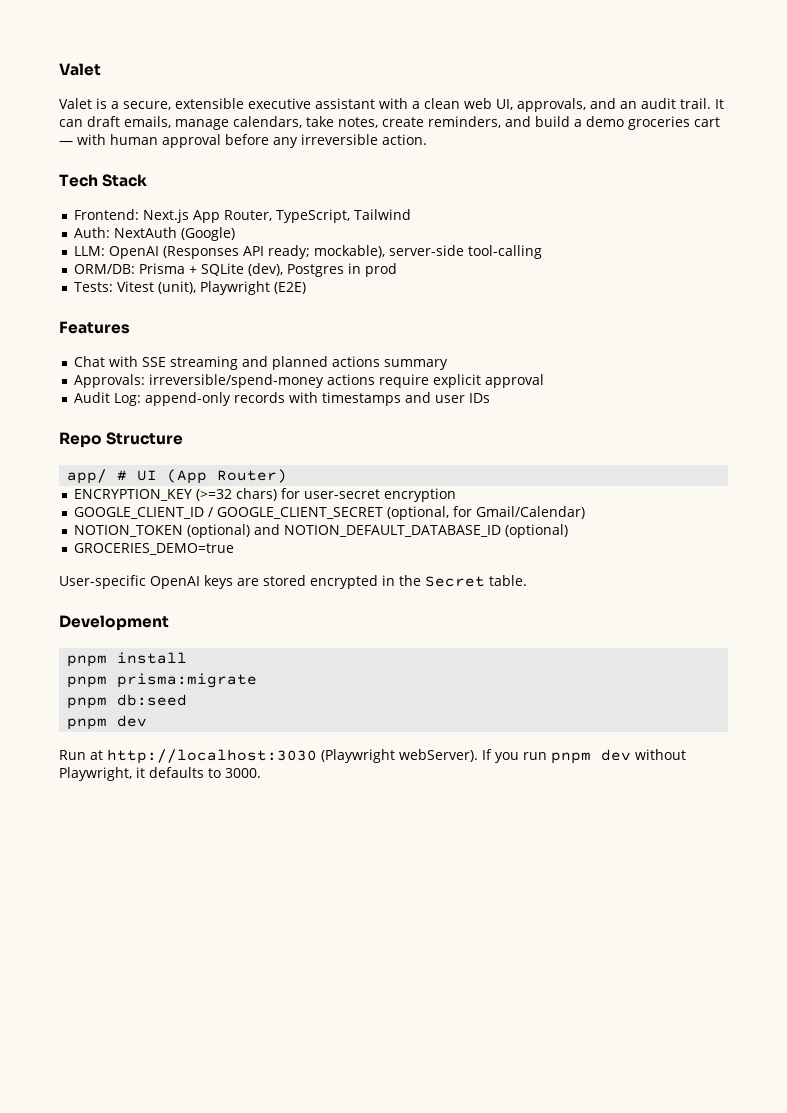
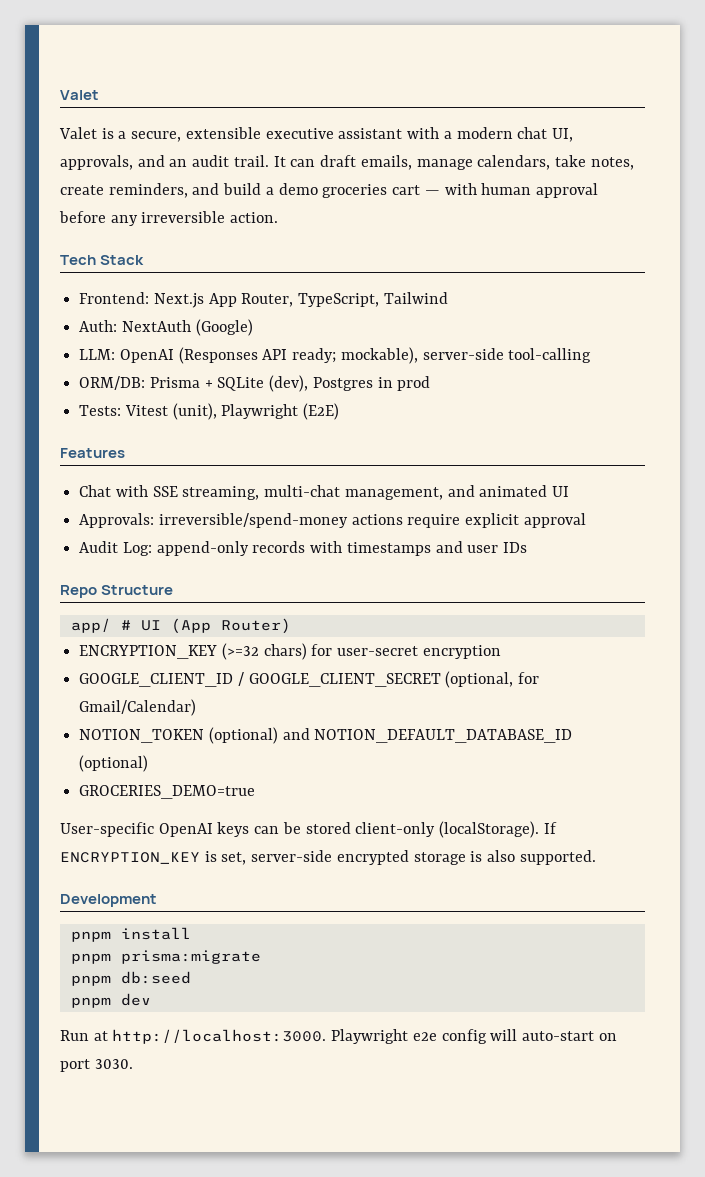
[424,98,492,109] clean web -> [456,127,548,139] modern chat
[169,356,448,370] streaming and planned actions summary -> [182,485,570,500] streaming, multi-chat management, and animated UI
[237,575,527,589] are stored encrypted in the Secret table. -> [254,821,557,838] [60,850,596,865] can be stored client-only (localStorage). If ENCRYPTION_KEY is set, server-side encrypted storage is also supported.
[107,749,686,764] [59,767,261,781] http://localhost:3030 (Playwright webServer). If you run pnpm dev without Playwright, it defaults to 3000. -> [112,1029,617,1044] [60,1059,133,1072] http://localhost:3000. Playwright e2e config will auto-start on port 3030.

